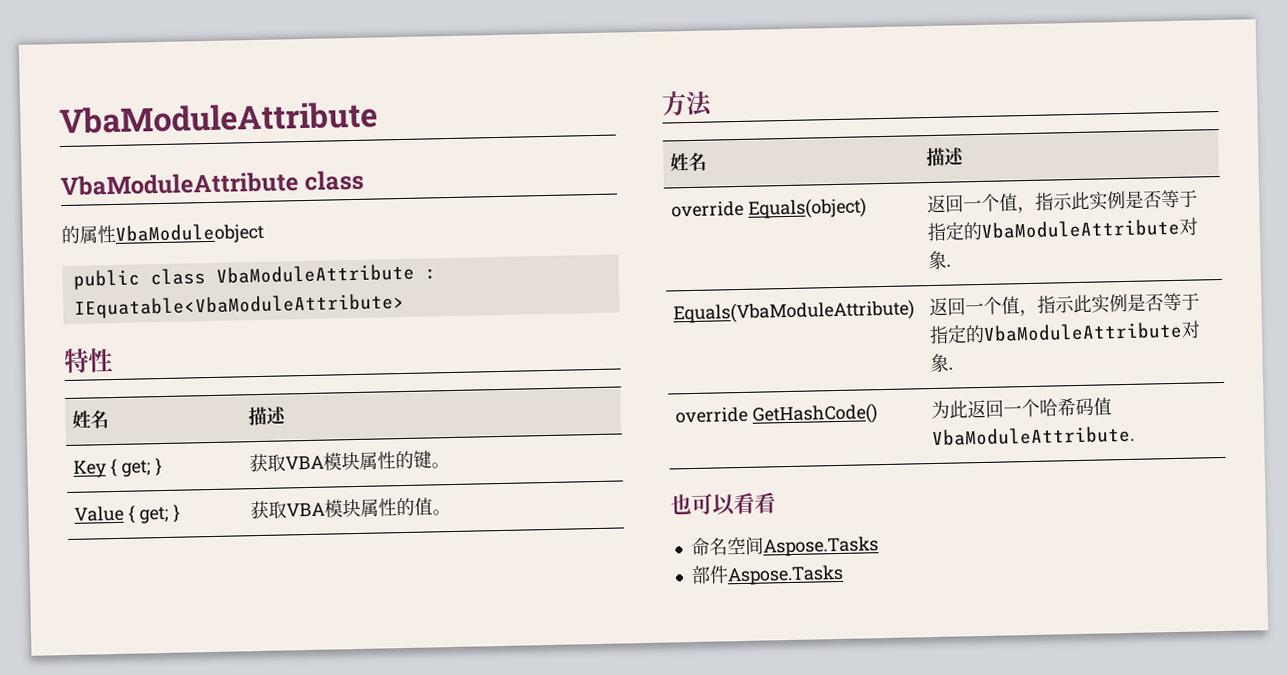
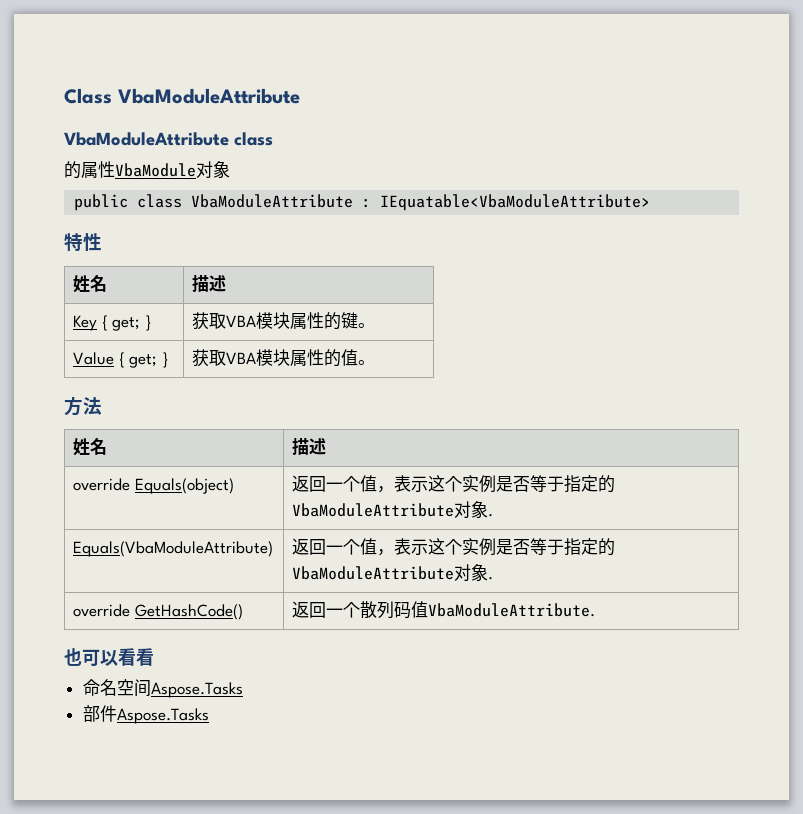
(59, 118) none -> [64,88,112,104] Class
[115,222,264,245] VbaModuleobject -> [115,161,230,178] VbaModule对象
[1035,191,1091,211] 指示此 -> [394,475,463,492] 表示这个
[1037,294,1093,314] 指示此 -> [394,538,463,555] 表示这个
[931,398,1077,420] 为此返回一个哈希 -> [292,601,395,619] 返回一个散列

